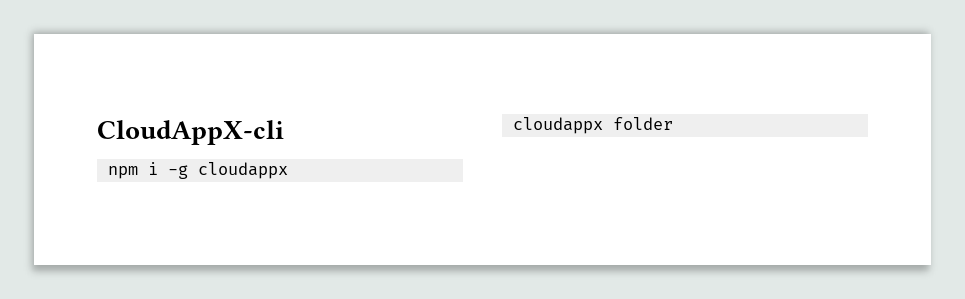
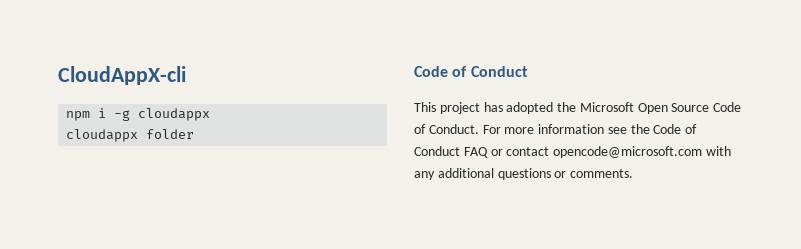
(673, 123) none -> [414,66,528,77] [414,102,742,114] [414,124,698,134] [414,146,731,158] [414,168,634,180] // Code of Conduct // This project has adopted the Microsoft Open Source Code of Conduct. For more information see the Code of Conduct FAQ or contact opencode@microsoft.com with any additional questions or comments.

